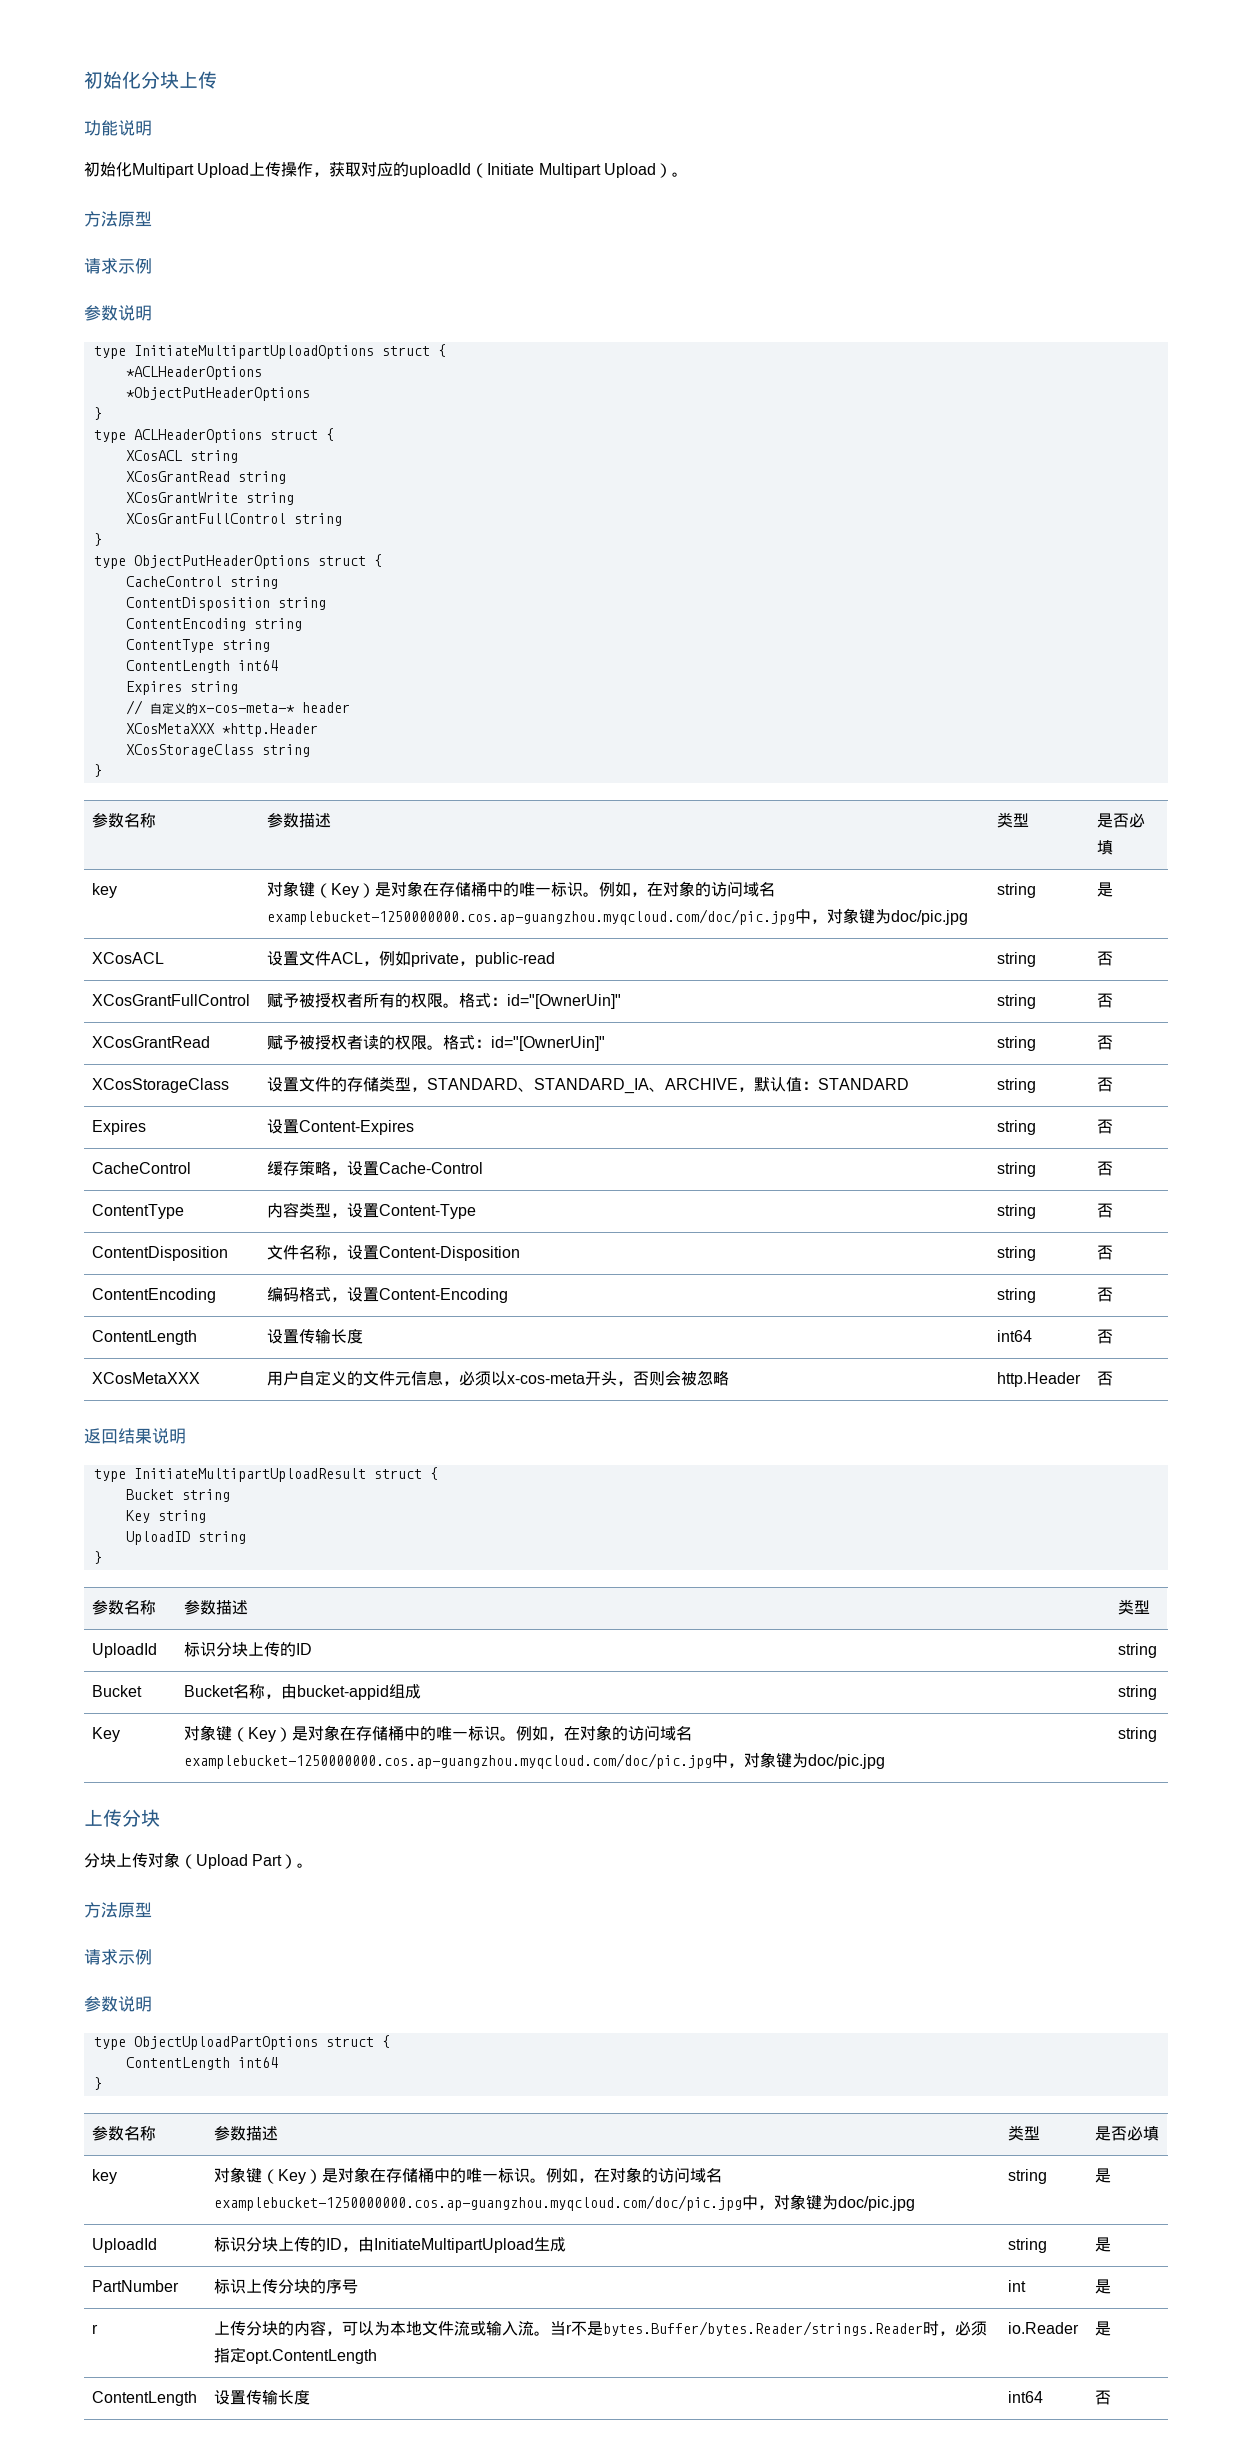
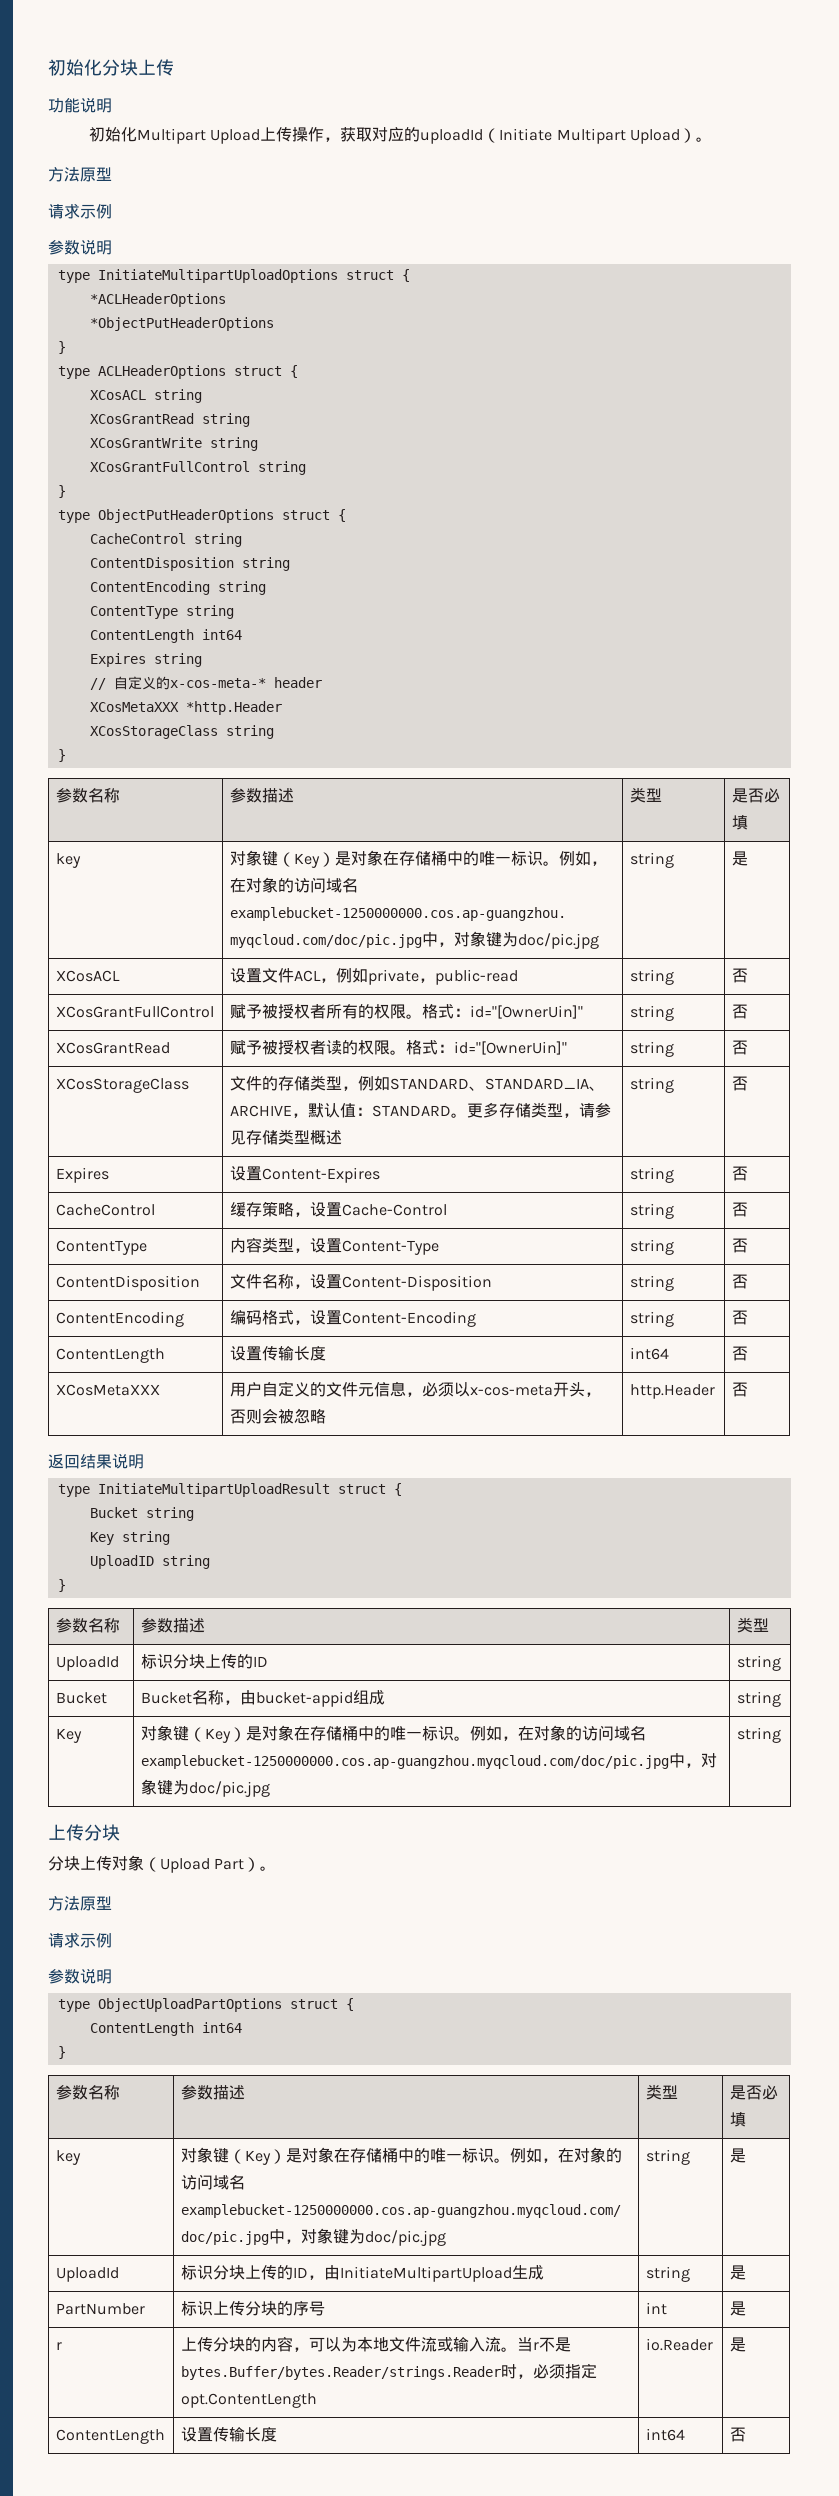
[267,1077,300,1092] 设置 -> (189, 1085) none
(428, 1089) none -> [357,1076,390,1091] 例如
(910, 1084) none -> [450,1102,611,1118] [229,1129,342,1145] 。更多存储类型，请参见存储类型概述

